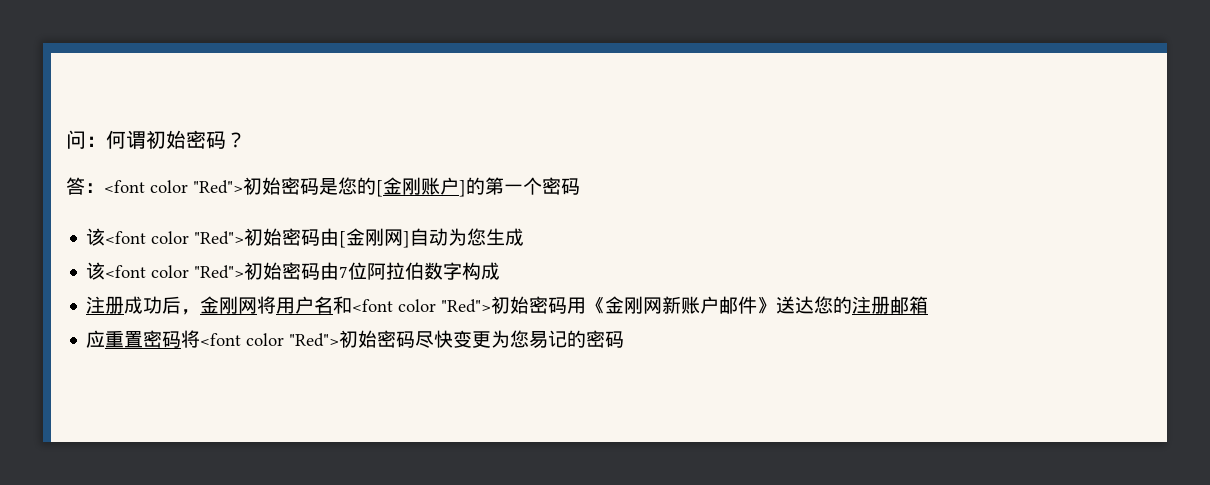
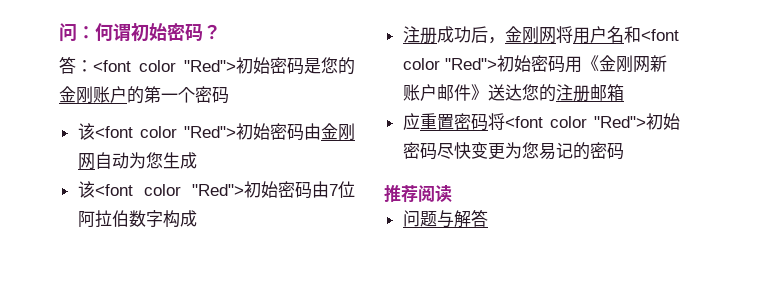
[376,180,383,197] [ -> (355, 66) none
[459,180,466,197] ] -> (127, 94) none
[339,228,411,248] [金刚网] -> [321,123,355,141] [77,153,95,170] 金刚网
(625, 339) none -> [384,185,452,203] [402,209,488,228] // 推荐阅读 // 问题与解答

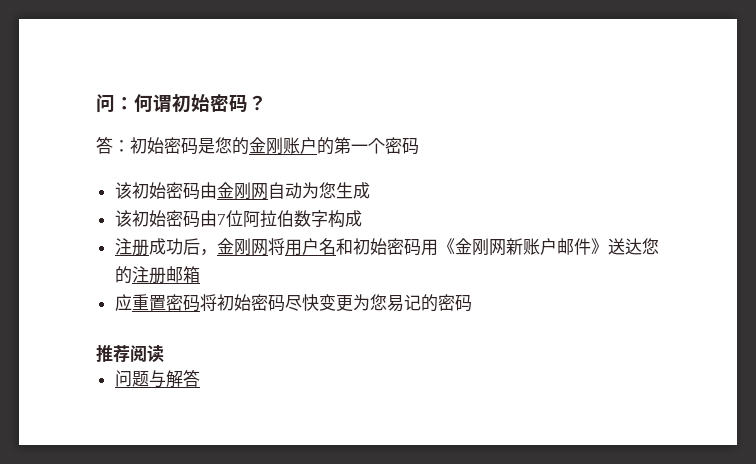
[93,60,236,72] <font color "Red"> -> (130, 146) none
[94,126,236,138] <font color "Red"> -> (132, 190) none
[94,184,244,196] <font color "Red"> -> (132, 218) none
[640,29,679,41] [402,58,497,70] <font color "Red"> -> (353, 246) none
[504,116,646,128] <font color "Red"> -> (217, 302) none

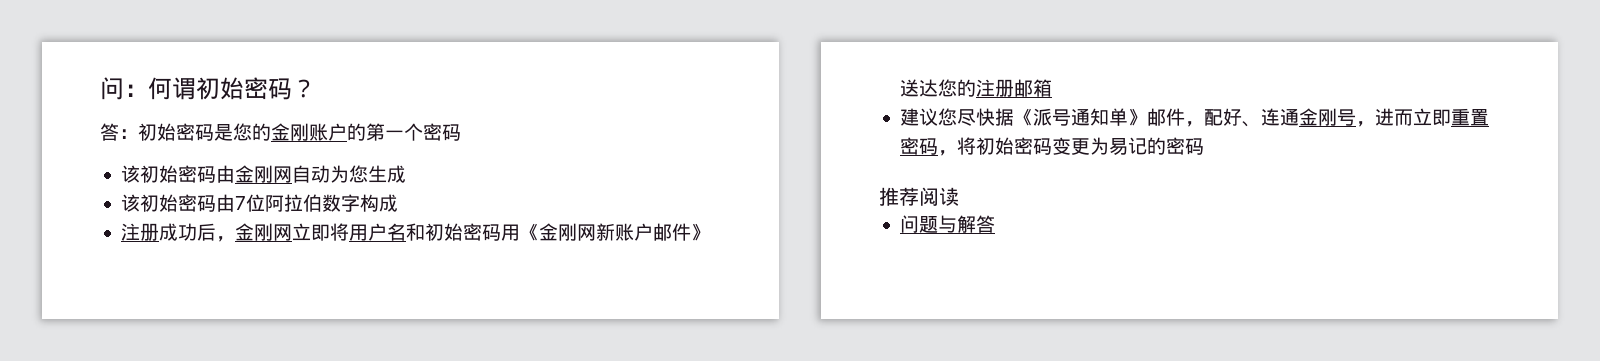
(268, 247) none -> [291,223,330,241] 立即
[114,294,132,311] 应 -> [899,108,1451,127] 建议您尽快据《派号通知单》邮件，配好、连通金刚号，进而立即
(200, 303) none -> [937,150,957,156] ，
[284,294,387,312] 尽快变更为您 -> [1051,137,1109,155] 变更为

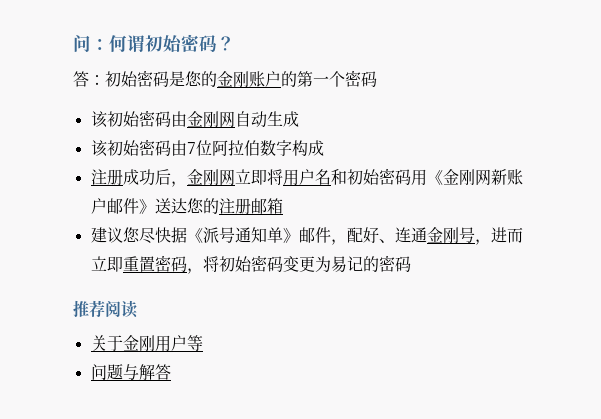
[329,165,368,183] 为您 -> (267, 119) none
(959, 196) none -> [90,335,203,352] // 关于金刚用户等

